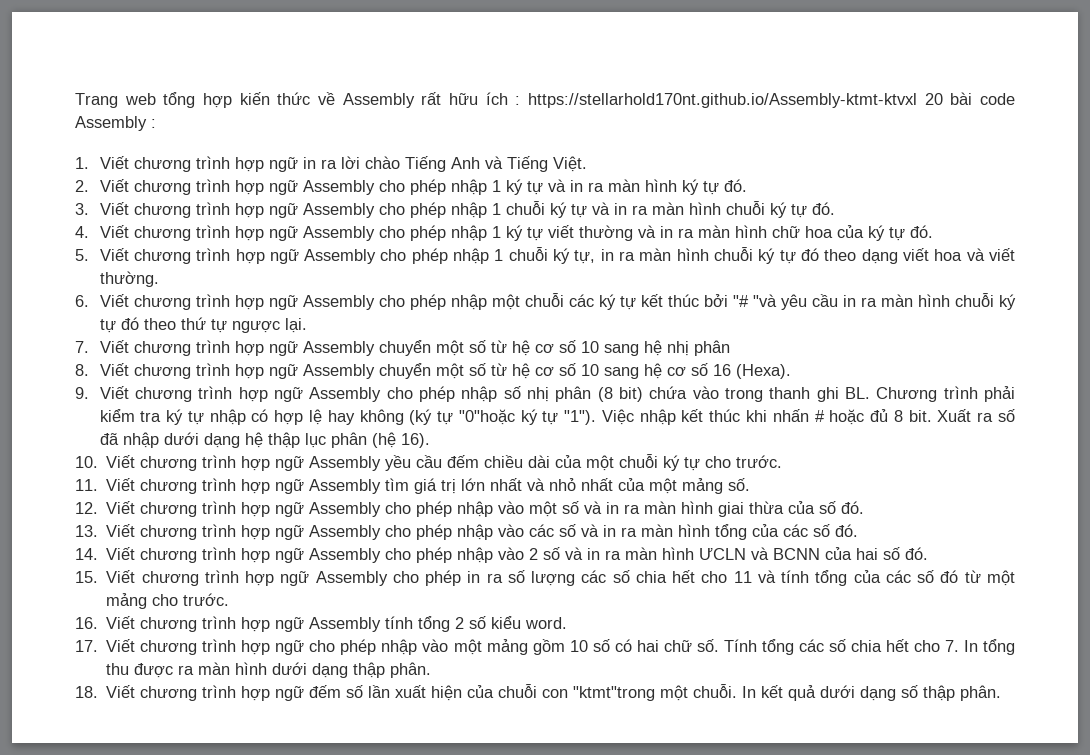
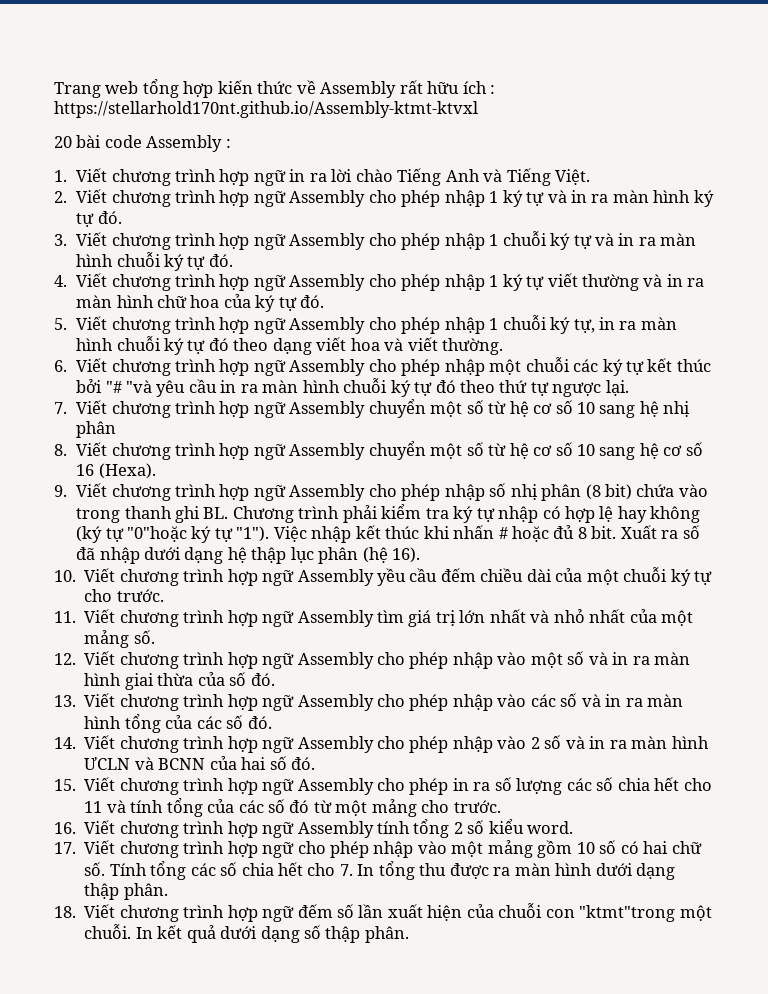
(918, 100) none -> (478, 109) //

